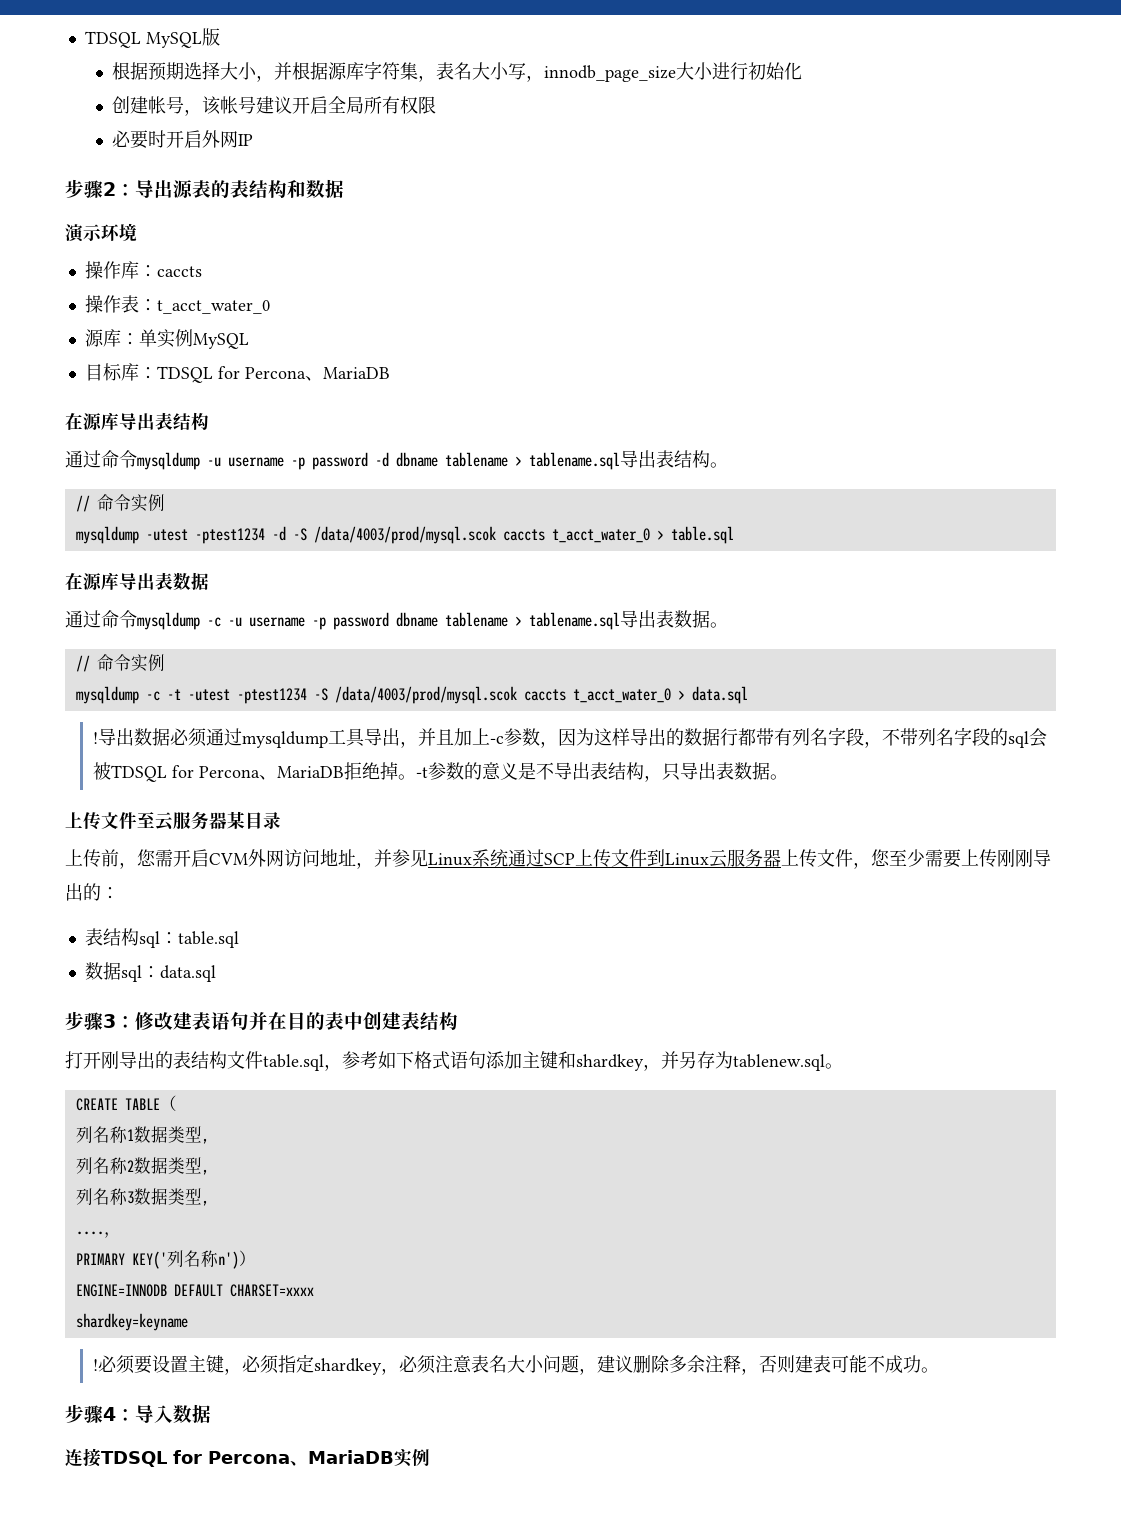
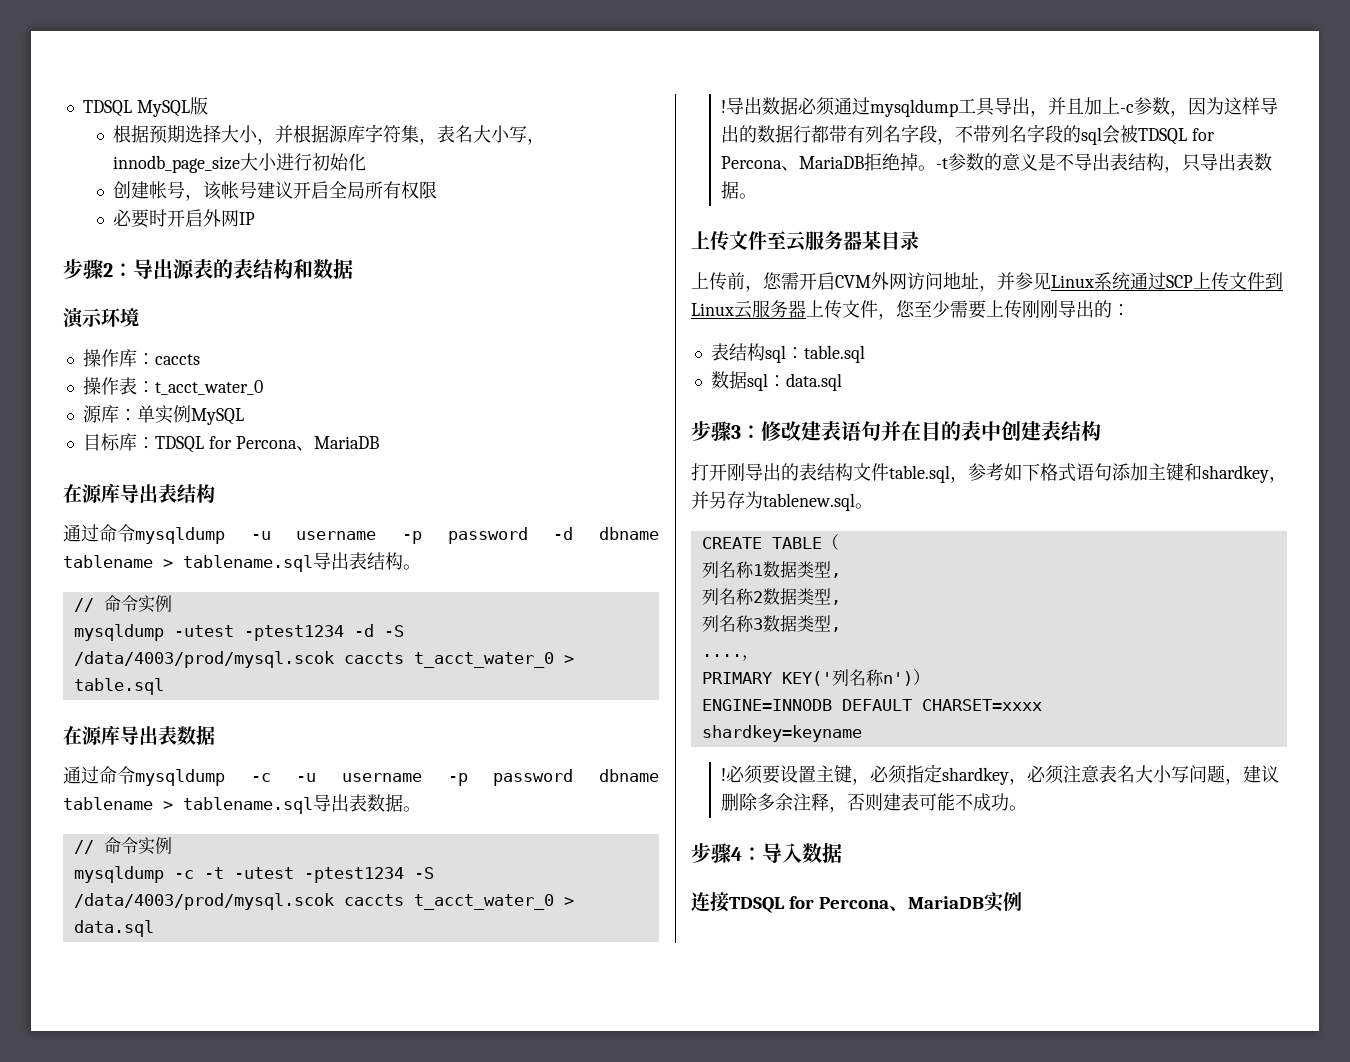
(544, 1364) none -> [1171,766,1190,783] 写

